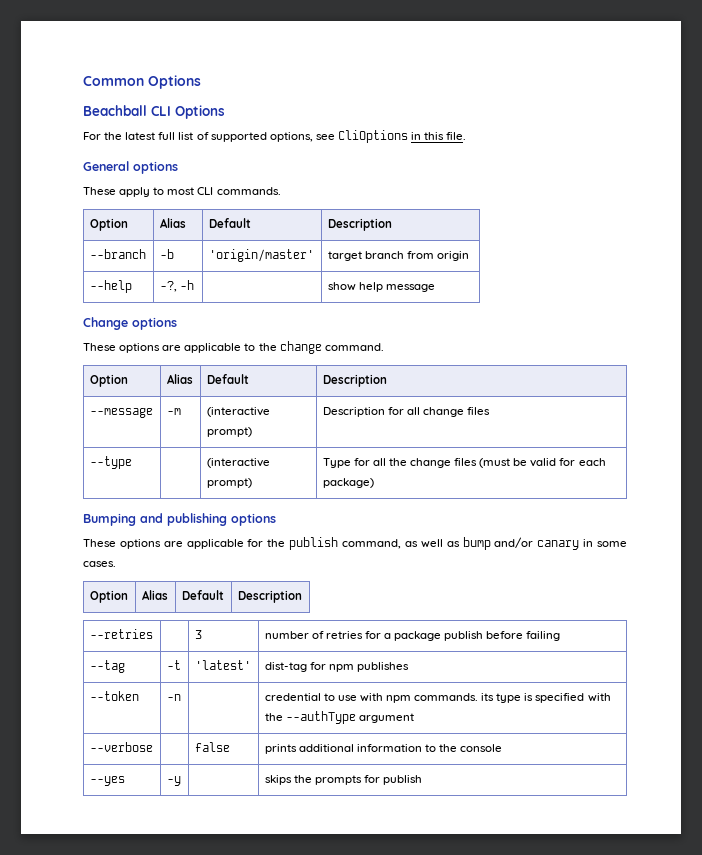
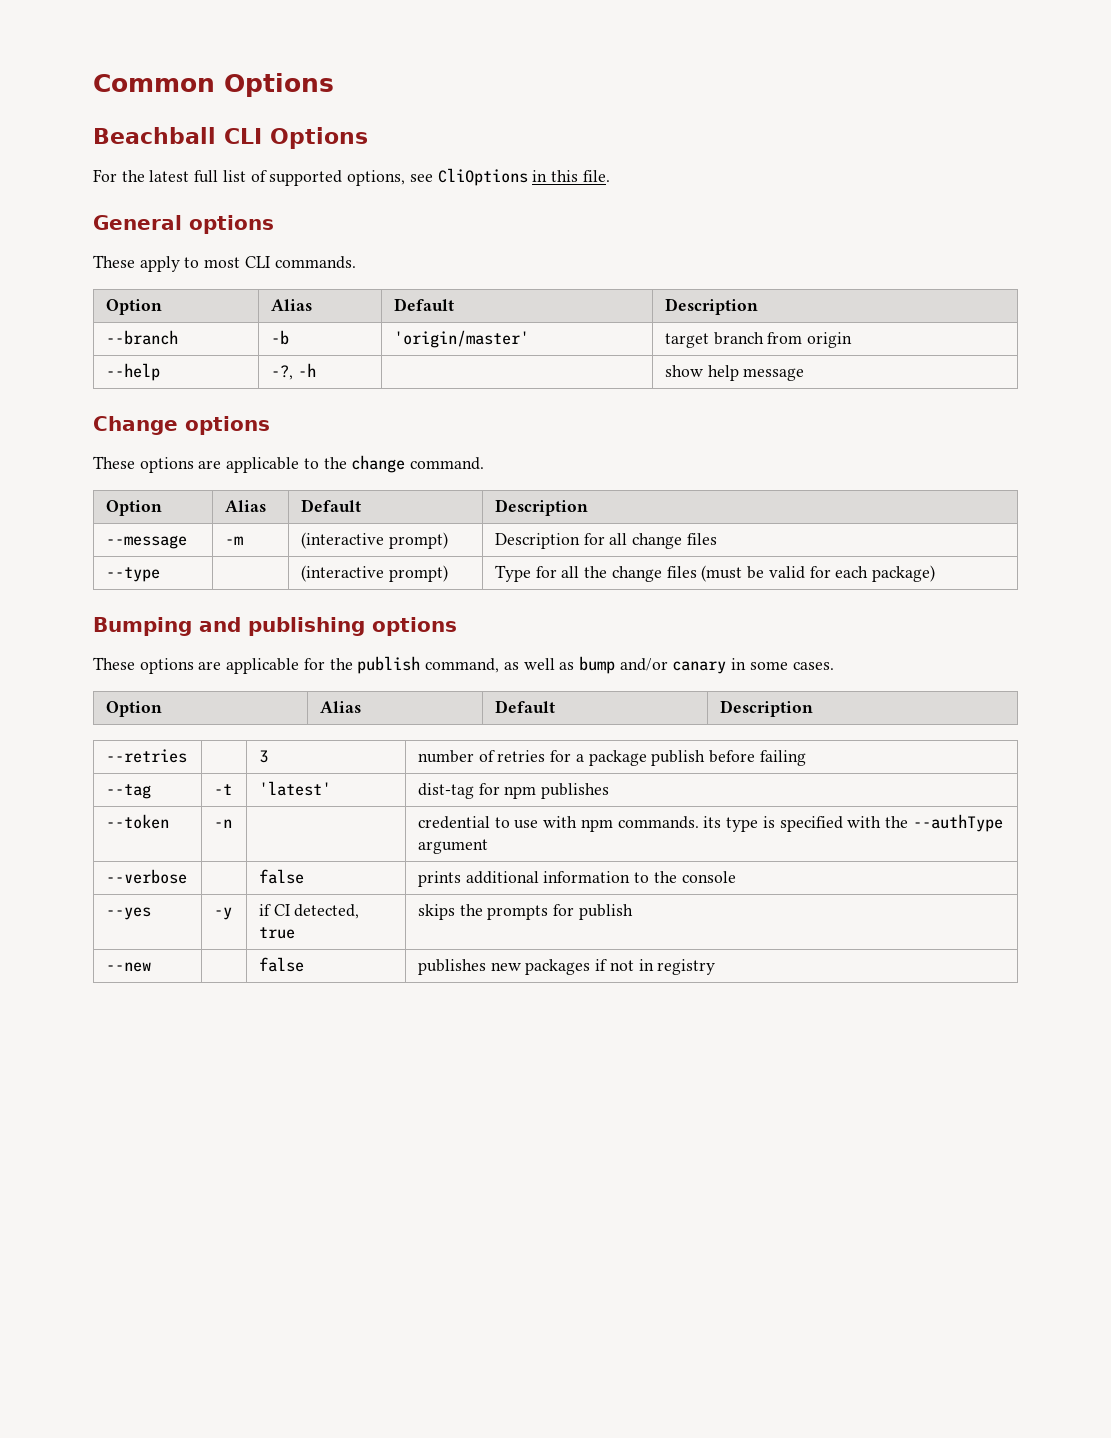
(181, 781) none -> [259,904,360,919] [259,927,296,939] if CI detected, true
(422, 780) none -> [106,962,152,972] [259,957,305,972] [418,959,716,975] // --new | | false | publishes new packages if not in registry

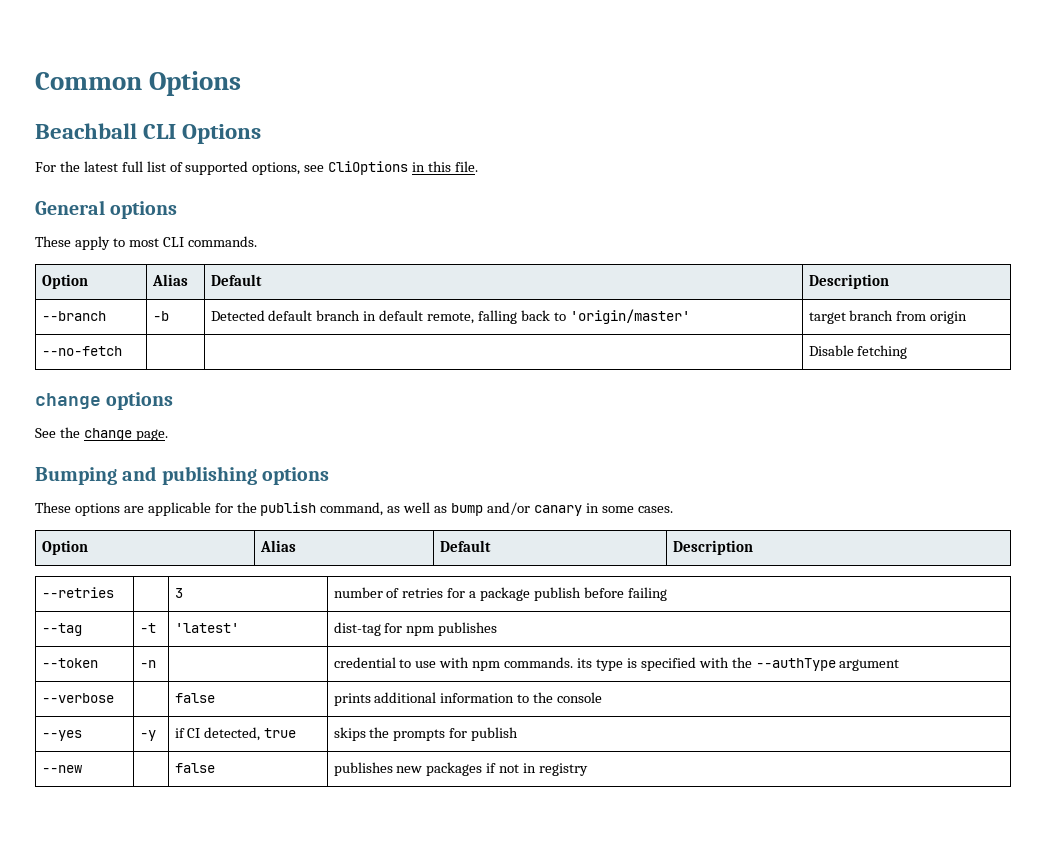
(290, 337) none -> [210,310,566,324] Detected default branch in default remote, falling back to
[106,363,161,381] [271,363,316,380] [665,365,805,381] [93,416,270,435] [93,455,485,473] [106,500,163,516] [225,500,267,512] [301,499,362,512] [495,499,589,516] [106,535,188,549] [225,536,244,545] [301,532,448,549] [495,533,717,549] [106,567,161,582] [301,565,448,582] [495,565,936,582] --help | -?, -h | | show help message // Change options // These options are applicable to the change command. // Option | Alias | Default | Description // --message | -m | (interactive prompt) | Description for all change files // --type | | (interactive prompt) | Type for all the change files (must be valid for each package) -> [41,346,122,356] [808,345,908,359] [35,392,174,410] [35,427,168,441] --no-fetch | | | Disable fetching // change options // See the change page.

